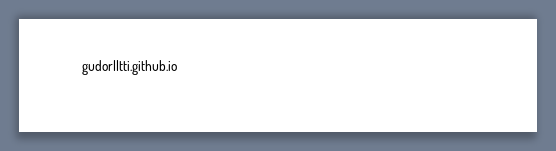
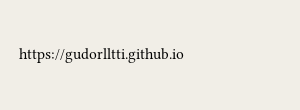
[82,60,177,75] gudorlltti.github.io -> [19,48,184,63] https://gudorlltti.github.io

